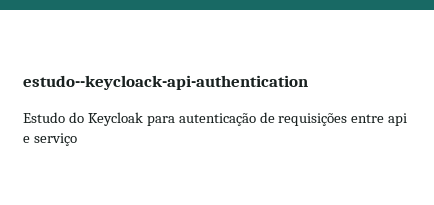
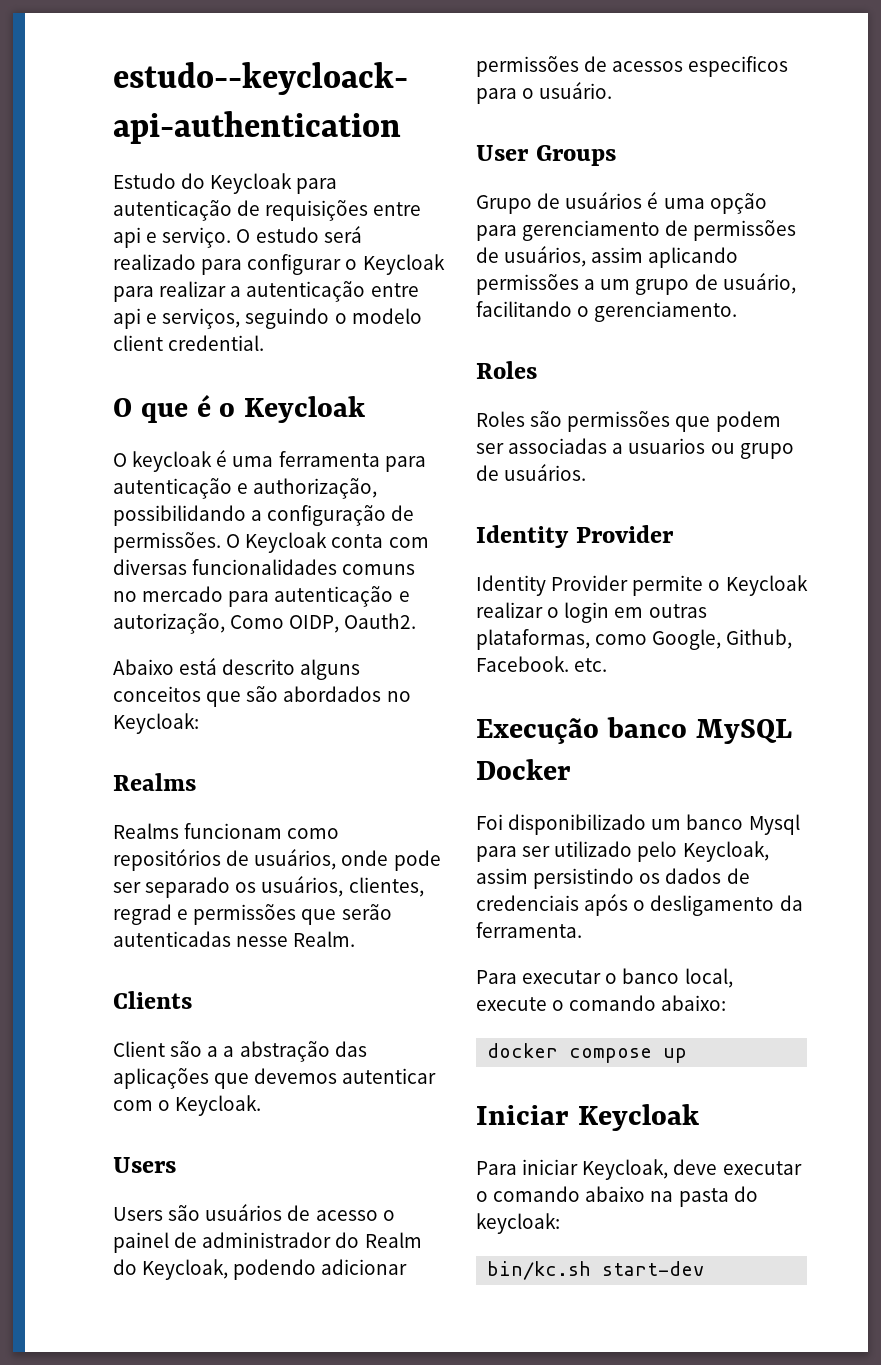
[33,133,77,146] serviço -> [162,226,362,248] [113,254,445,275] [113,281,419,302] [113,308,422,329] [113,335,265,351] [113,394,366,423] [113,450,426,472] [113,478,378,499] [113,505,415,526] [113,532,429,553] [113,559,416,575] [113,586,410,607] [113,613,417,634] [113,658,361,680] [113,686,411,707] [113,713,199,734] [113,773,196,791] [113,823,340,839] [113,849,441,871] [113,876,424,898] [113,904,392,925] [113,931,356,947] [113,991,192,1009] [113,1041,367,1062] [113,1068,437,1089] [113,1095,262,1116] [113,1157,176,1173] [113,1204,395,1221] [113,1232,422,1253] [113,1259,408,1280] [476,56,789,77] [476,82,613,104] [476,145,616,166] [476,192,767,214] [476,220,797,241] [476,246,739,268] [476,273,796,295] [476,301,738,322] [476,361,537,379] [476,411,781,432] [476,438,794,459] [476,464,587,481] [476,525,674,548] [476,575,808,596] [476,602,707,623] [476,629,793,650] [476,656,608,672] [476,717,792,744] [476,759,571,780] [476,814,800,835] [476,841,769,862] [476,868,750,889] [476,894,803,916] [476,922,582,938] [476,968,733,988] [476,995,727,1011] [487,1043,688,1063] [476,1104,699,1131] [476,1159,802,1180] [476,1186,758,1207] [476,1213,560,1234] [487,1261,705,1280] serviço. O estudo será realizado para configurar o Keycloak para realizar a autenticação entre api e serviços, seguindo o modelo client credential. // O que é o Keycloak // O keycloak é uma ferramenta para autenticação e authorização, possibilidando a configuração de permissões. O Keycloak conta com diversas funcionalidades comuns no mercado para autenticação e autorização, Como OIDP, Oauth2. // Abaixo está descrito alguns conceitos que são abordados no Keycloak: // Realms // Realms funcionam como repositórios de usuários, onde pode ser separado os usuários, clientes, regrad e permissões que serão autenticadas nesse Realm. // Clients // Client são a a abstração das aplicações que devemos autenticar com o Keycloak. // Users // Users são usuários de acesso o painel de administrador do Realm do Keycloak, podendo adicionar permissões de acessos especificos para o usuário. // User Groups // Grupo de usuários é uma opção para gerenciamento de permissões de usuários, assim aplicando permissões a um grupo de usuário, facilitando o gerenciamento. // Roles // Roles são permissões que podem ser associadas a usuarios ou grupo de usuários. // Identity Provider // Identity Provider permite o Keycloak realizar o login em outras plataformas, como Google, Github, Facebook. etc. // Execução banco MySQL Docker // Foi disponibilizado um banco Mysql para ser utilizado pelo Keycloak, assim persistindo os dados de credenciais após o desligamento da ferramenta. // Para executar o banco local, execute o comando abaixo: // docker compose up // Iniciar Keycloak // Para iniciar Keycloak, deve executar o comando abaixo na pasta do keycloak: // bin/kc.sh start-dev

